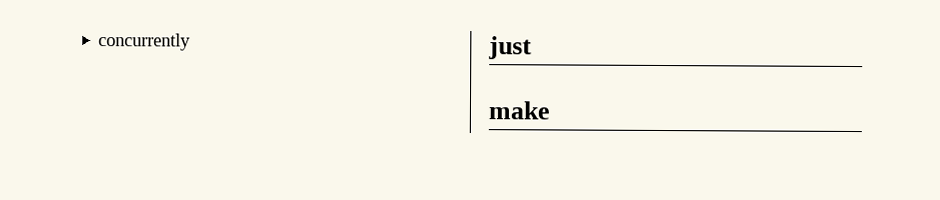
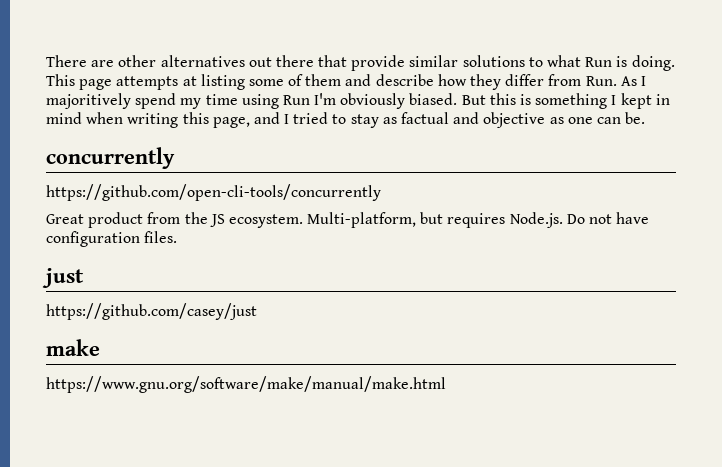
[98,33,192,51] concurrently -> [46,55,675,71] [46,74,646,90] [46,93,670,109] [46,112,646,128] [46,147,175,169] [46,184,381,201] [46,212,650,228] [46,231,178,247] There are other alternatives out there that provide similar solutions to what Run is doing. This page attempts at listing some of them and describe how they differ from Run. As I majoritively spend my time using Run I'm obviously biased. But this is something I kept in mind when writing this page, and I tried to stay as factual and objective as one can be. // concurrently // https://github.com/open-cli-tools/concurrently // Great product from the JS ecosystem. Multi-platform, but requires Node.js. Do not have configuration files.
(532, 48) none -> [46,303,257,320] // https://github.com/casey/just
(550, 110) none -> [46,376,446,393] // https://www.gnu.org/software/make/manual/make.html

